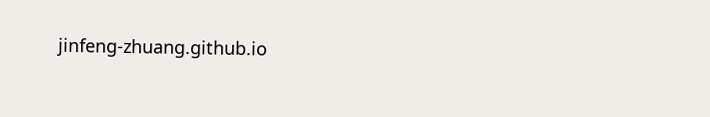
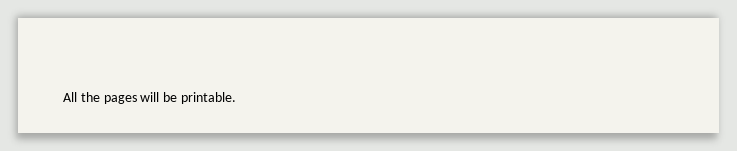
[57,37,268,60] jinfeng-zhuang.github.io -> [63,92,236,104] All the pages will be printable.

